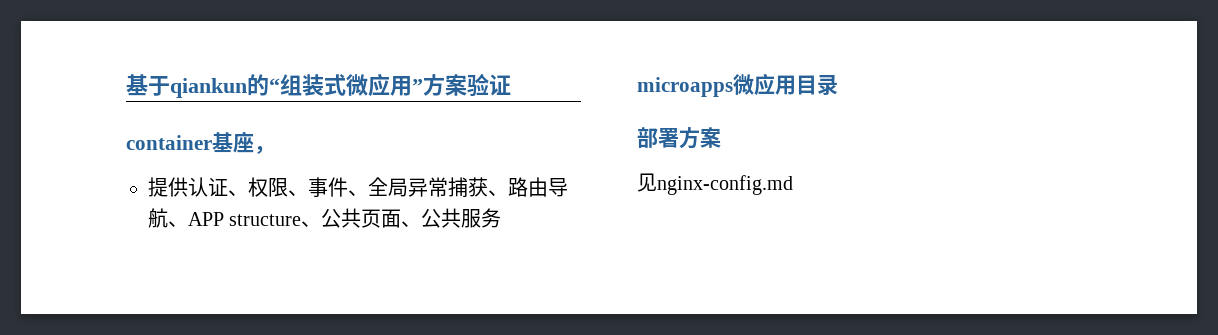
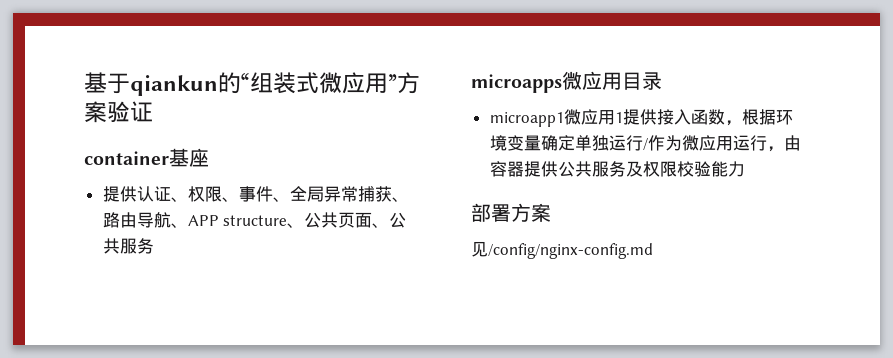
[254,146,275,154] ， -> (209, 157) none
(838, 85) none -> [489,109,793,127] [489,135,801,152] [489,161,745,177] // microapp1微应用1提供接入函数，根据环境变量确定单独运行/作为微应用运行，由容器提供公共服务及权限校验能力
[657,175,793,195] nginx-config.md -> [488,243,653,259] /config/nginx-config.md

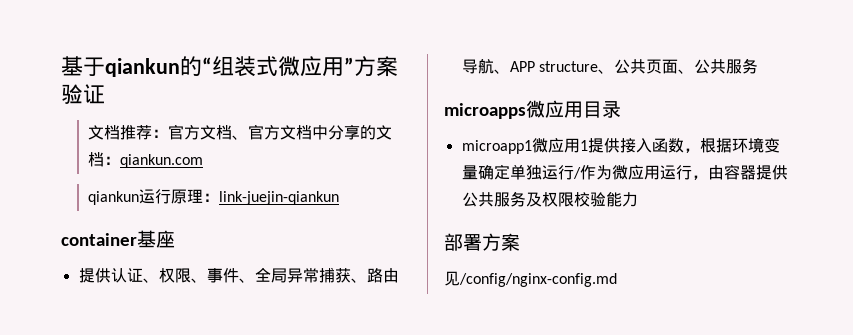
(153, 111) none -> [88,124,393,140] [88,152,204,168] [88,189,340,205] // 文档推荐：官方文档、官方文档中分享的文档：qiankun.com // qiankun运行原理：link-juejin-qiankun

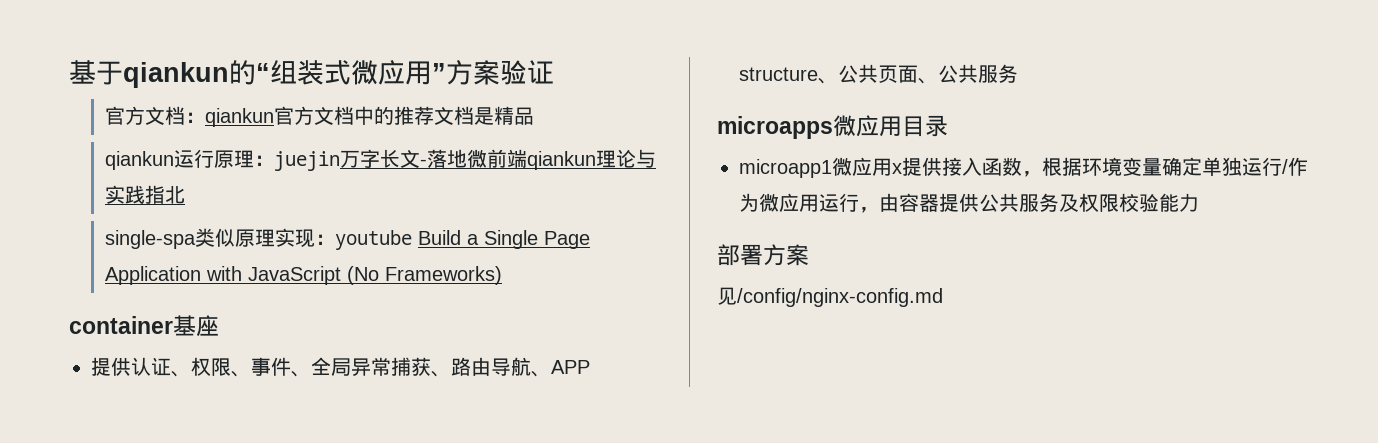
[88,124,249,140] 文档推荐：官方文档、 -> [105,106,275,127] 官方文档：qiankun
[328,125,393,140] [88,152,204,168] 分享的文档：qiankun.com -> [374,106,535,125] 的推荐文档是精品
[219,191,340,205] link-juejin-qiankun -> [274,149,657,171] [105,185,186,204] [105,228,591,250] [105,266,503,285] juejin万字长文-落地微前端qiankun理论与实践指北 // single-spa类似原理实现：youtube Build a Single Page Application with JavaScript (No Frameworks)
[579,140,588,151] 1 -> [892,163,902,174] x

